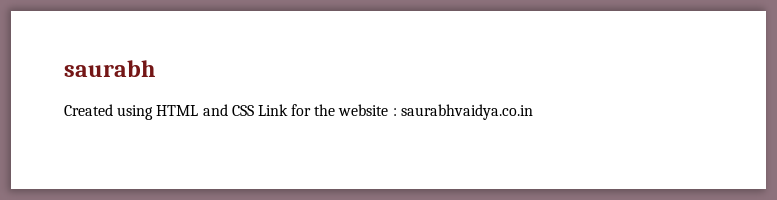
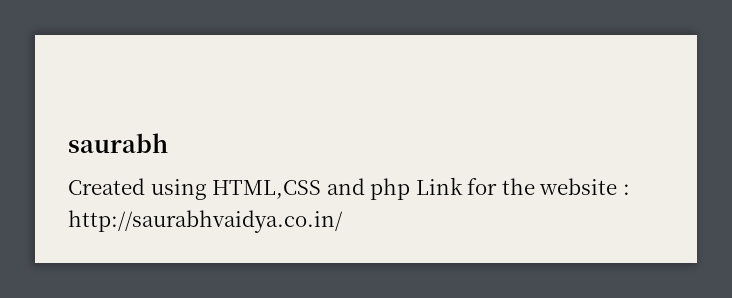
[156,104,254,116] HTML and CSS -> [212,178,411,200] HTML,CSS and php
[400,104,533,120] saurabhvaidya.co.in -> [68,210,343,233] http://saurabhvaidya.co.in/

